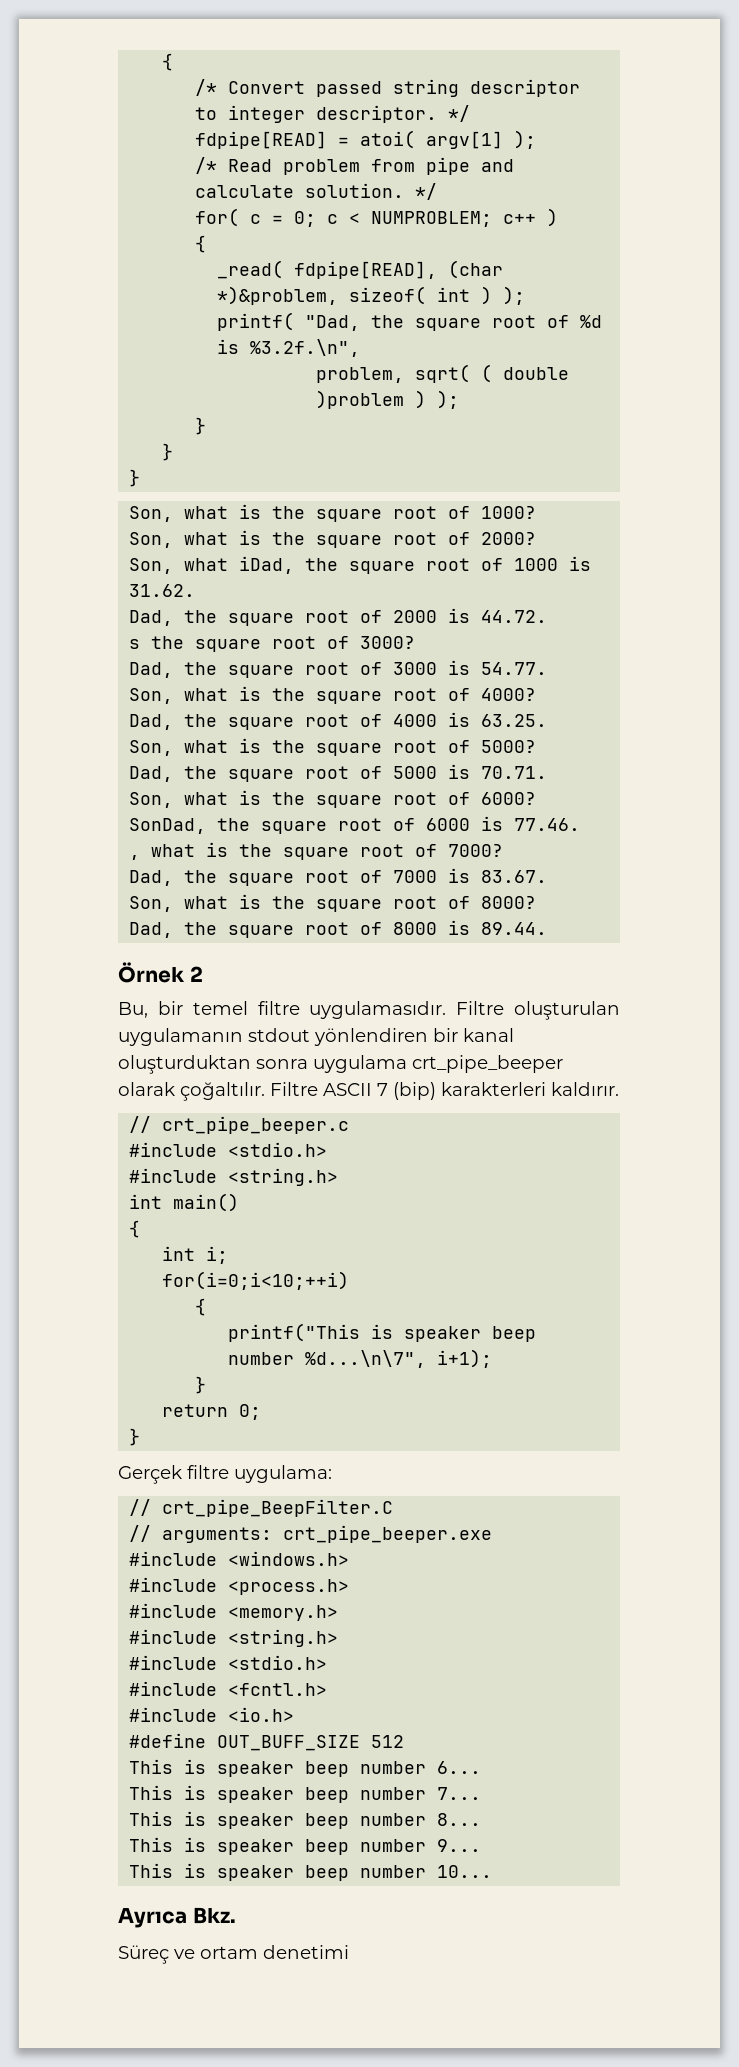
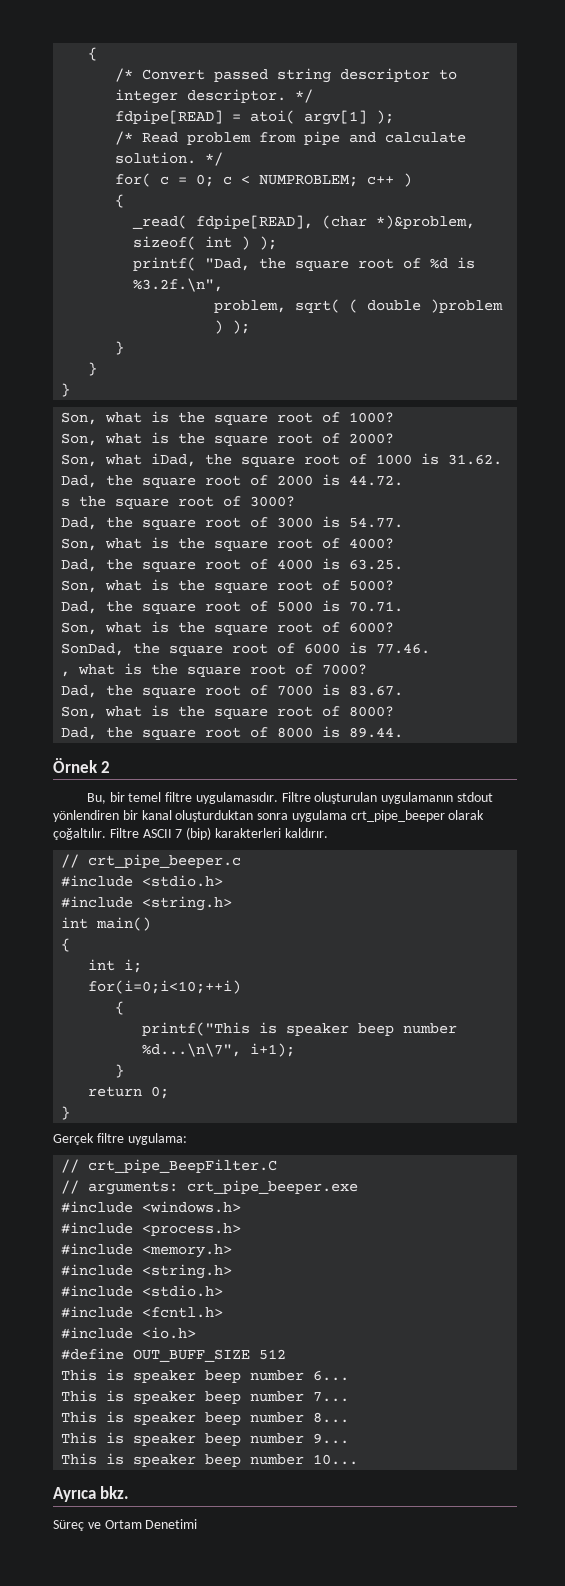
[192,1907,236,1924] Bkz. -> [100,1486,130,1499] bkz.
[200,1945,349,1959] ortam denetimi -> [104,1519,198,1529] Ortam Denetimi

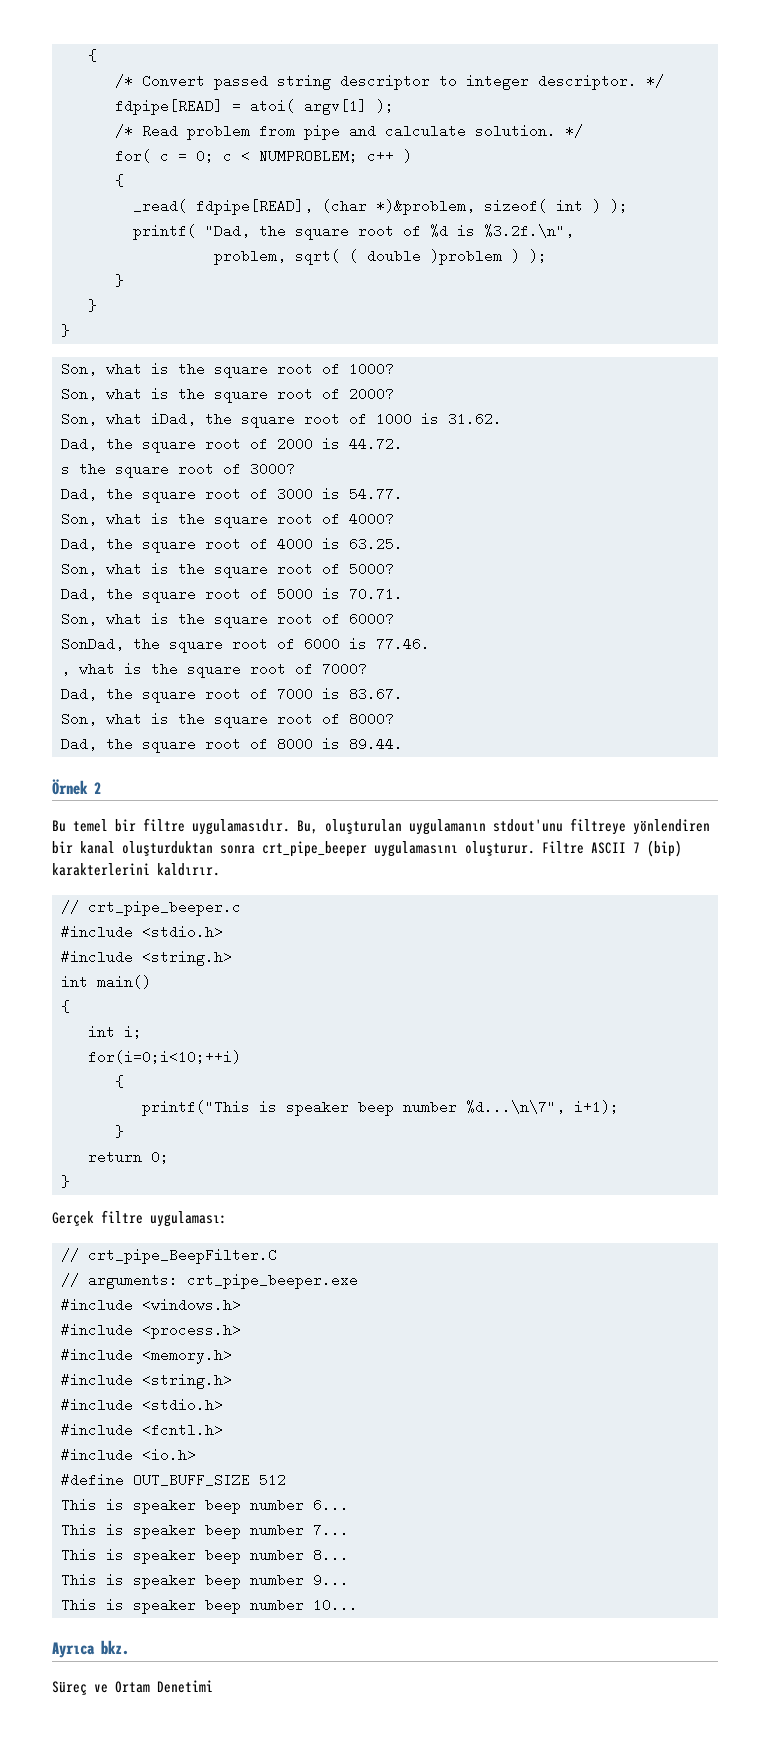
[86,792,162,804] Bu, bir temel -> [52,819,136,832] Bu temel bir
[281,792,311,802] Filtre -> [297,820,318,834] Bu,
[457,792,494,802] stdout -> [493,818,626,835] stdout'unu filtreye
[291,810,485,822] [53,828,106,840] uygulama crt_pipe_beeper olarak çoğaltılır. -> [262,841,535,857] crt_pipe_beeper uygulamasını oluşturur.
[214,828,281,838] karakterleri -> [52,863,150,876] karakterlerini
[127,1133,187,1145] uygulama: -> [150,1211,227,1227] uygulaması:

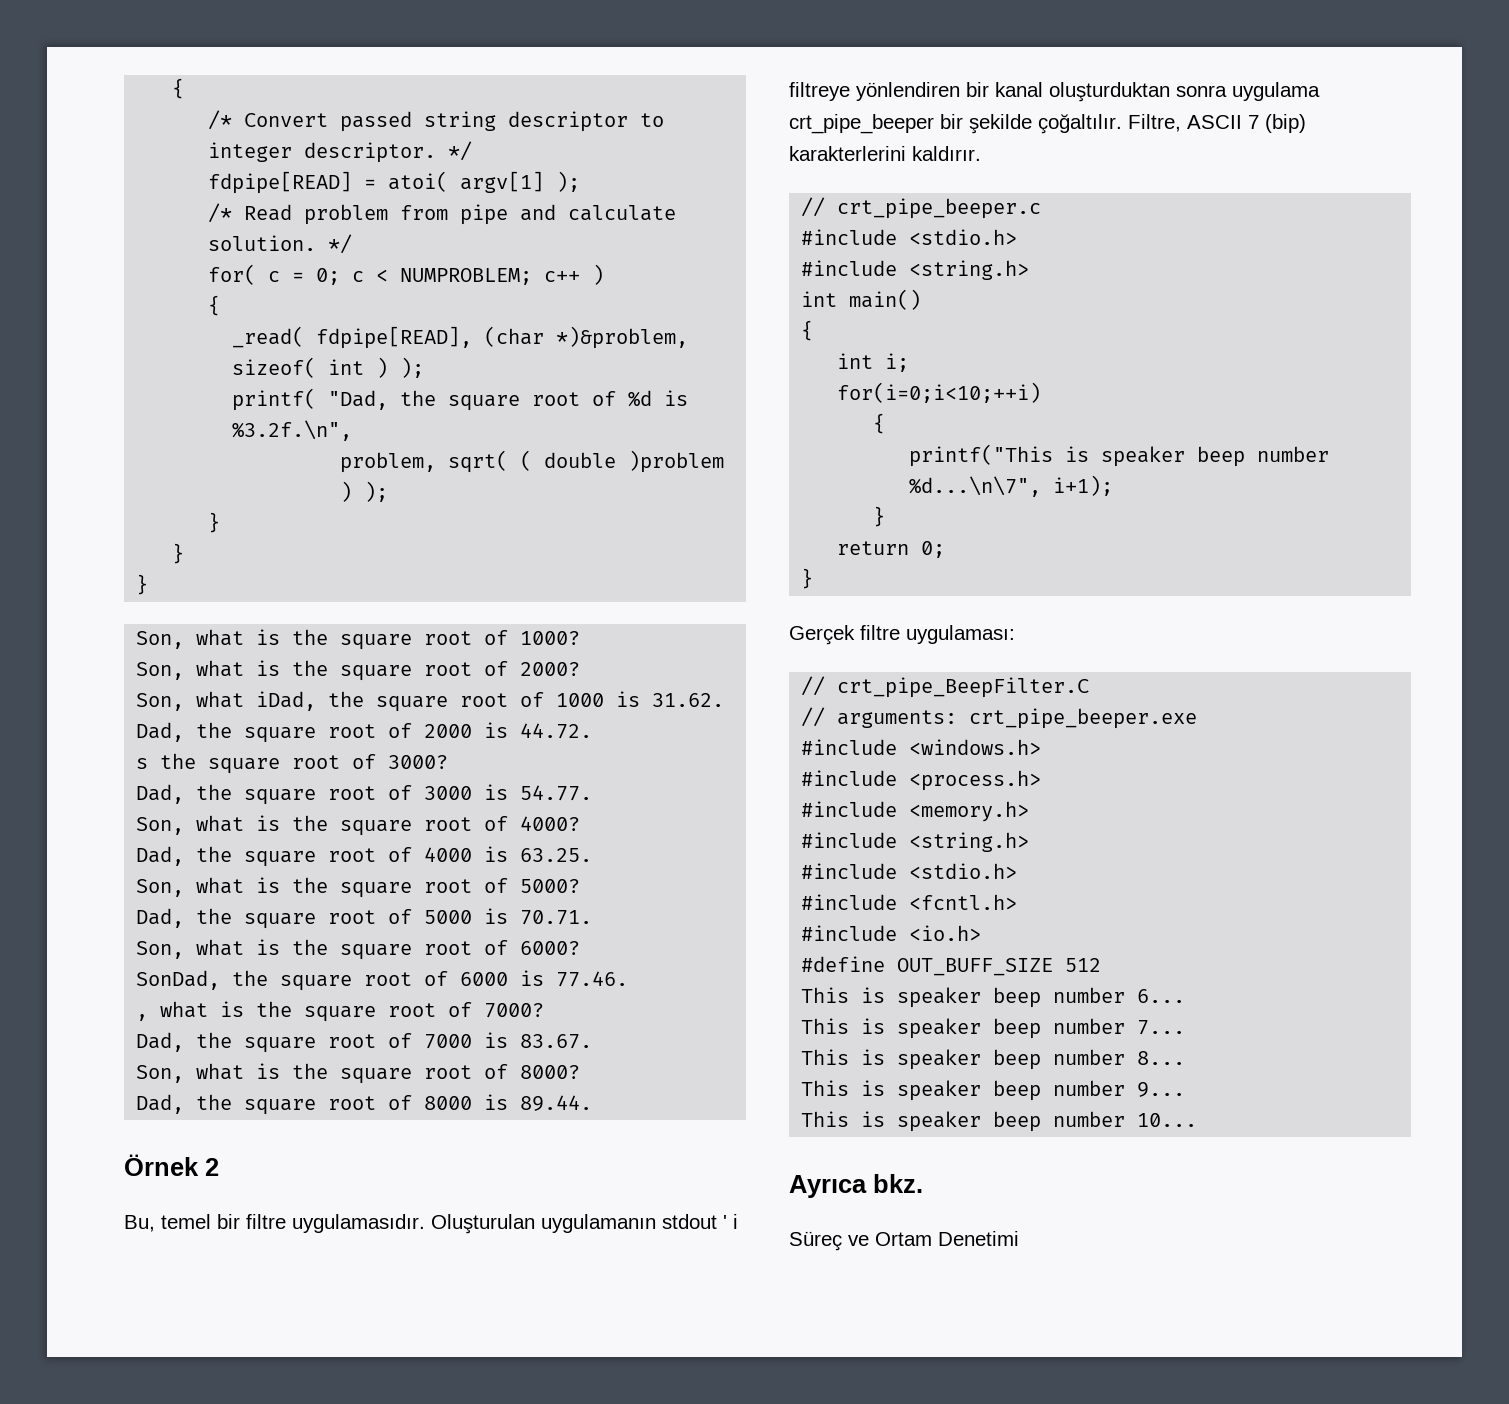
[52,820,66,832] Bu -> [124,1215,155,1232] Bu,
[297,819,563,835] Bu, oluşturulan uygulamanın stdout'unu -> [431,1214,738,1234] Oluşturulan uygulamanın stdout ' i
[262,841,584,857] crt_pipe_beeper uygulamasını oluşturur. Filtre -> [1232,82,1320,101] [789,114,1181,134] uygulama crt_pipe_beeper bir şekilde çoğaltılır. Filtre,

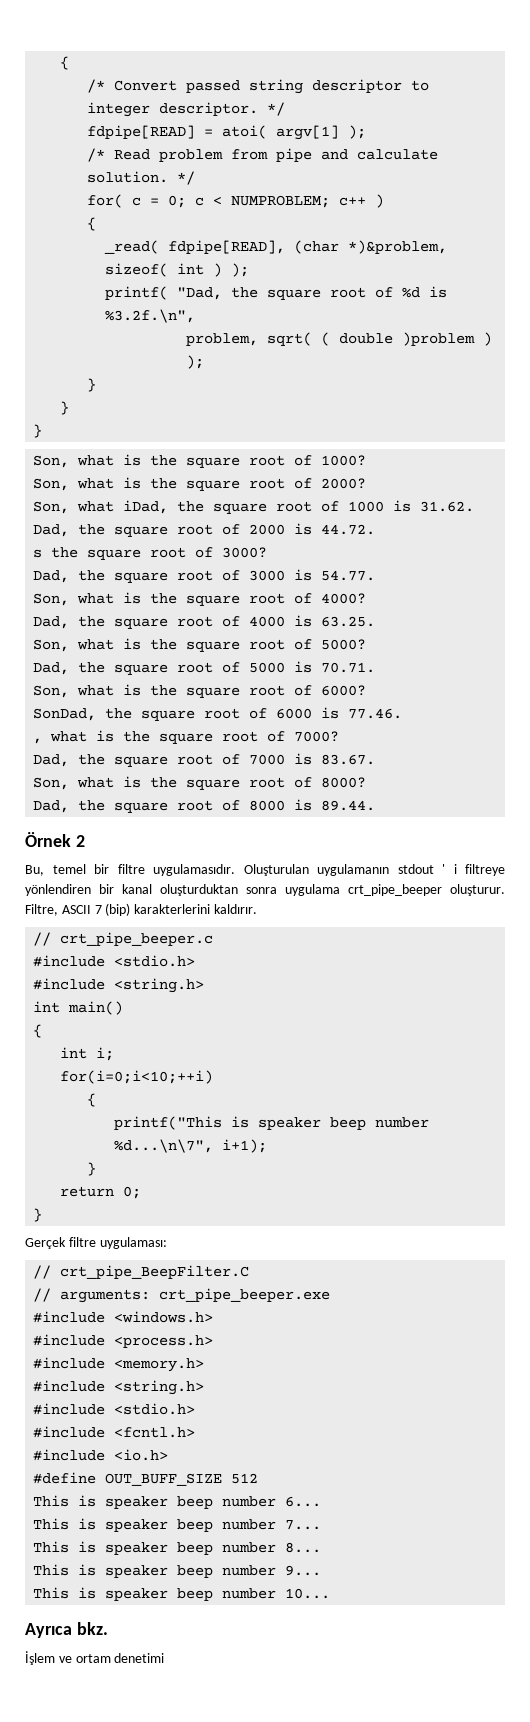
[940,114,1122,134] bir şekilde çoğaltılır. -> [450,884,505,896] oluşturur.
[789,1231,1019,1251] Süreç ve Ortam Denetimi -> [25,1651,165,1665] İşlem ve ortam denetimi

